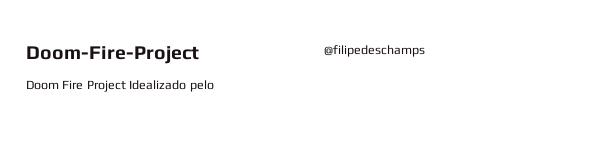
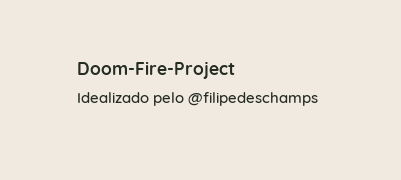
[26,80,126,92] Doom Fire Project -> (235, 70) none

